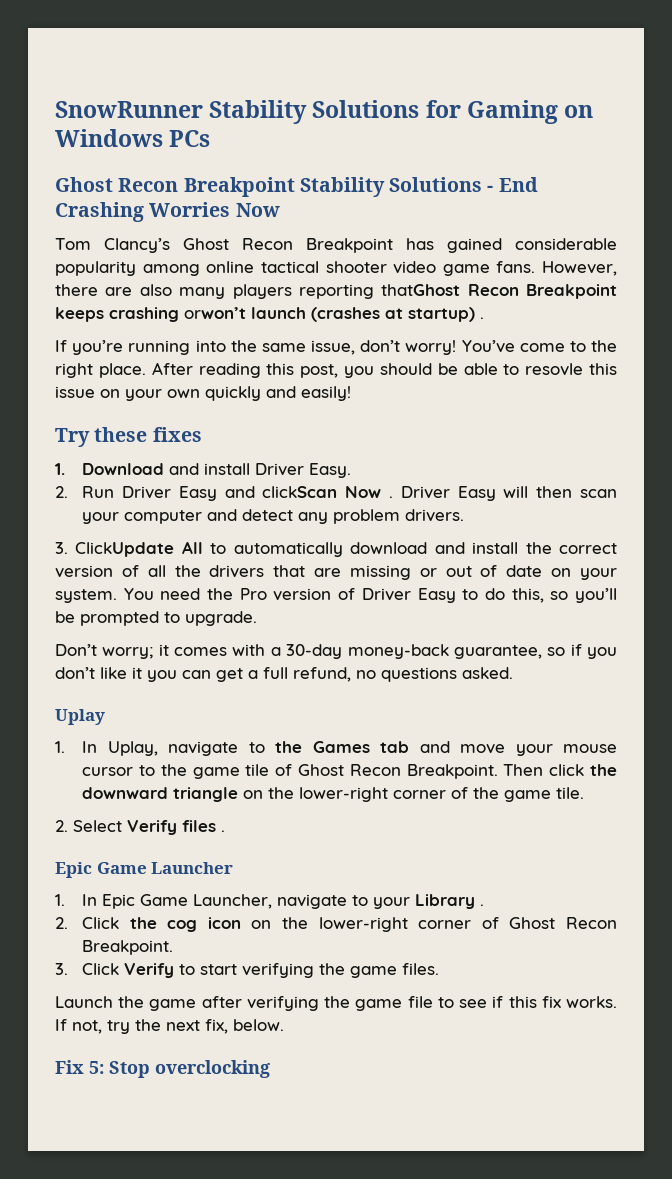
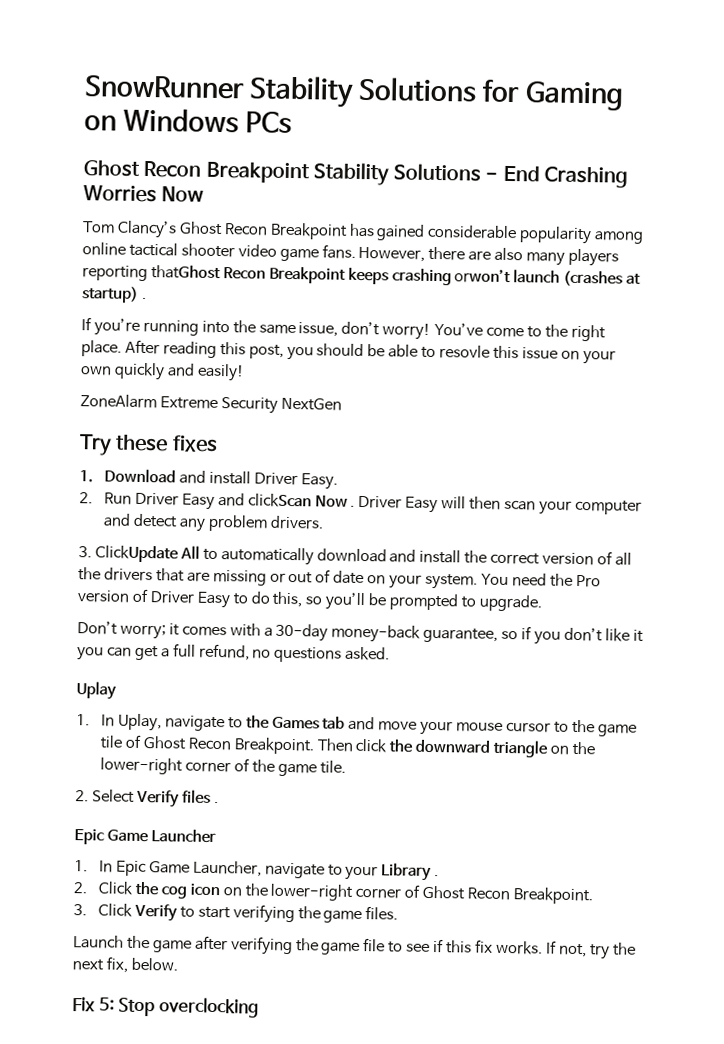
(351, 393) none -> [80,394,342,414] // ZoneAlarm Extreme Security NextGen

